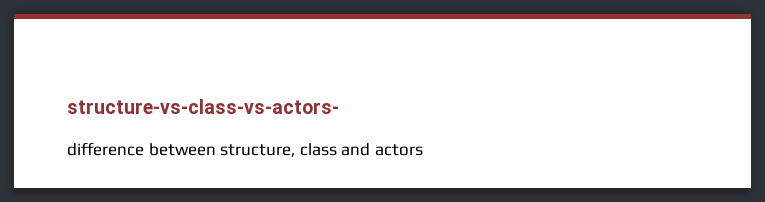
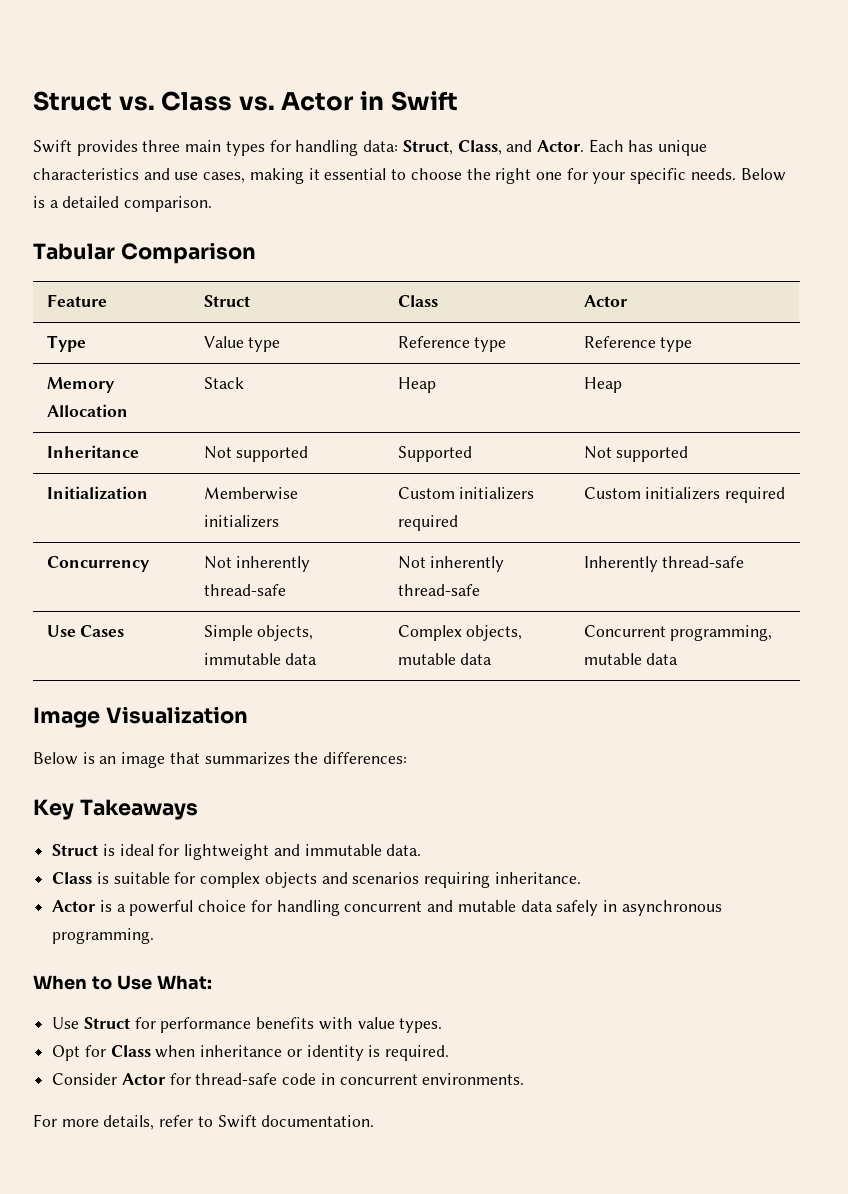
[67,99,339,114] [67,142,423,157] structure-vs-class-vs-actors- // difference between structure, class and actors -> [33,91,458,111] [33,139,708,156] [33,168,786,184] [33,196,213,212] [33,242,256,264] [46,294,107,307] [203,295,250,307] [397,295,438,307] [583,295,628,307] [46,335,86,352] [203,336,281,352] [397,336,507,352] [583,336,693,352] [46,377,115,393] [46,404,128,417] [203,377,244,389] [397,377,436,393] [583,377,622,393] [46,445,139,458] [203,446,309,462] [397,446,472,462] [583,446,689,462] [46,486,148,500] [203,487,298,500] [203,515,279,528] [397,487,535,500] [397,515,458,531] [583,487,786,503] [46,556,150,572] [203,556,311,572] [203,584,286,596] [397,556,505,572] [397,584,480,596] [583,556,745,572] [46,625,125,637] [203,625,314,641] [203,653,318,665] [397,625,523,641] [397,653,493,665] [583,625,773,641] [583,653,679,665] [33,706,248,728] [33,752,408,768] [33,799,198,820] [52,844,422,860] [52,872,581,888] [52,900,722,916] [52,928,155,944] [33,975,212,990] [52,1017,443,1033] [52,1045,450,1061] [52,1073,525,1085] [33,1114,375,1130] Struct vs. Class vs. Actor in Swift // Swift provides three main types for handling data: Struct, Class, and Actor. Each has unique characteristics and use cases, making it essential to choose the right one for your specific needs. Below is a detailed comparison. // Tabular Comparison // Feature | Struct | Class | Actor // Type | Value type | Reference type | Reference type // Memory Allocation | Stack | Heap | Heap // Inheritance | Not supported | Supported | Not supported // Initialization | Memberwise initializers | Custom initializers required | Custom initializers required // Concurrency | Not inherently thread-safe | Not inherently thread-safe | Inherently thread-safe // Use Cases | Simple objects, immutable data | Complex objects, mutable data | Concurrent programming, mutable data // Image Visualization // Below is an image that summarizes the differences: // Key Takeaways // Struct is ideal for lightweight and immutable data. // Class is suitable for complex objects and scenarios requiring inheritance. // Actor is a powerful choice for handling concurrent and mutable data safely in asynchronous programming. // When to Use What: // Use Struct for performance benefits with value types. // Opt for Class when inheritance or identity is required. // Consider Actor for thread-safe code in concurrent environments. // For more details, refer to Swift documentation.

